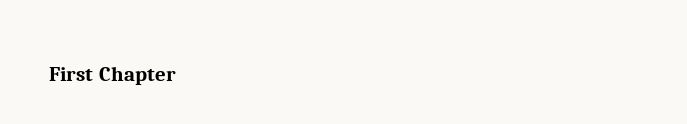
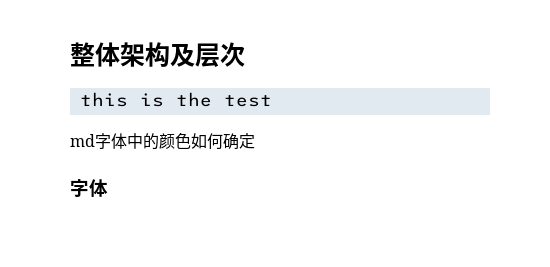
[49,66,176,85] First Chapter -> [70,42,245,67] [79,92,272,107] [70,133,255,150] [70,179,108,197] 整体架构及层次 // this is the test // md字体中的颜色如何确定 // 字体

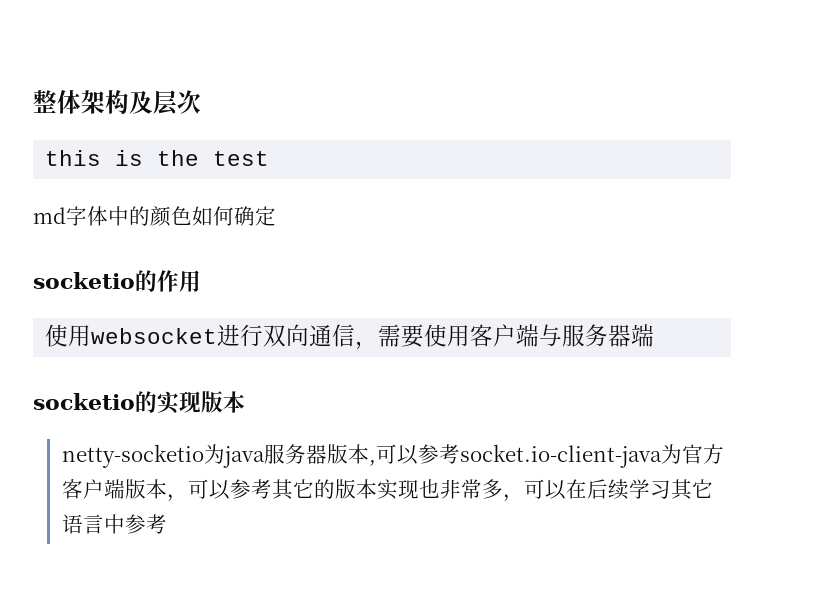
[70,179,108,197] 字体 -> [33,270,201,292] [45,324,655,350] [33,391,245,414] [61,444,724,468] [61,479,713,502] [61,514,167,534] socketio的作用 // 使用websocket进行双向通信，需要使用客户端与服务器端 // socketio的实现版本 // netty-socketio为java服务器版本,可以参考socket.io-client-java为官方客户端版本，可以参考其它的版本实现也非常多，可以在后续学习其它语言中参考

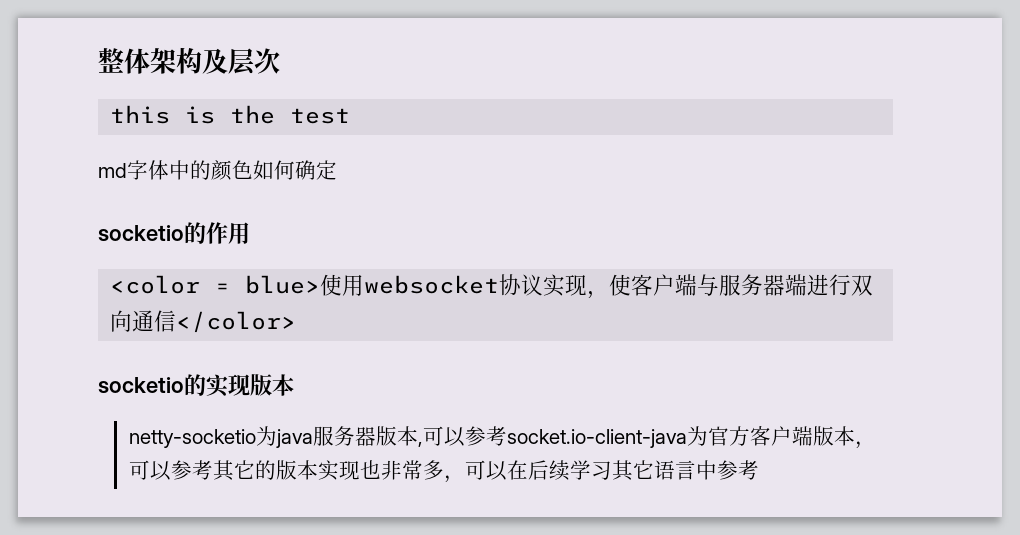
[45,324,471,350] 使用websocket进行双向通信，需要使用 -> [110,274,632,299] <color = blue>使用websocket协议实现，使
(655, 335) none -> [807,274,874,296] [110,310,297,333] 进行双向通信</color>

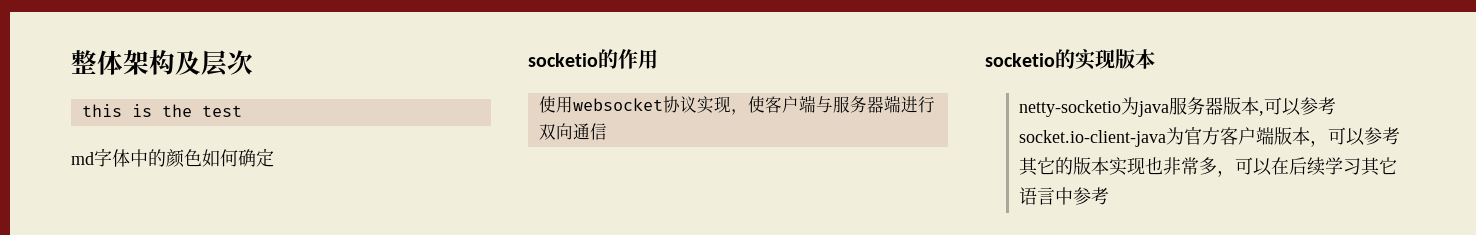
[110,275,321,294] <color = blue> -> (658, 59) none
[176,311,297,333] </color> -> (607, 131) none

